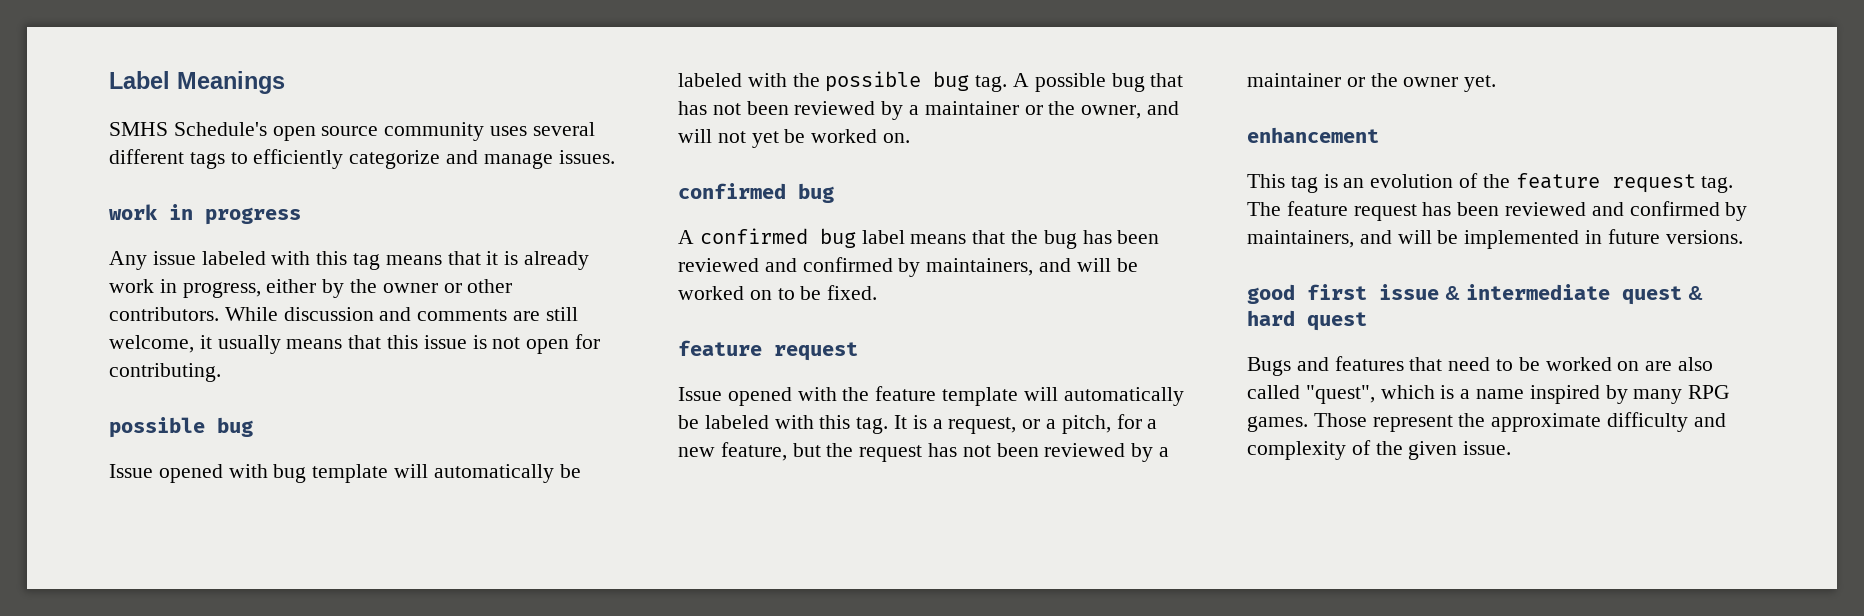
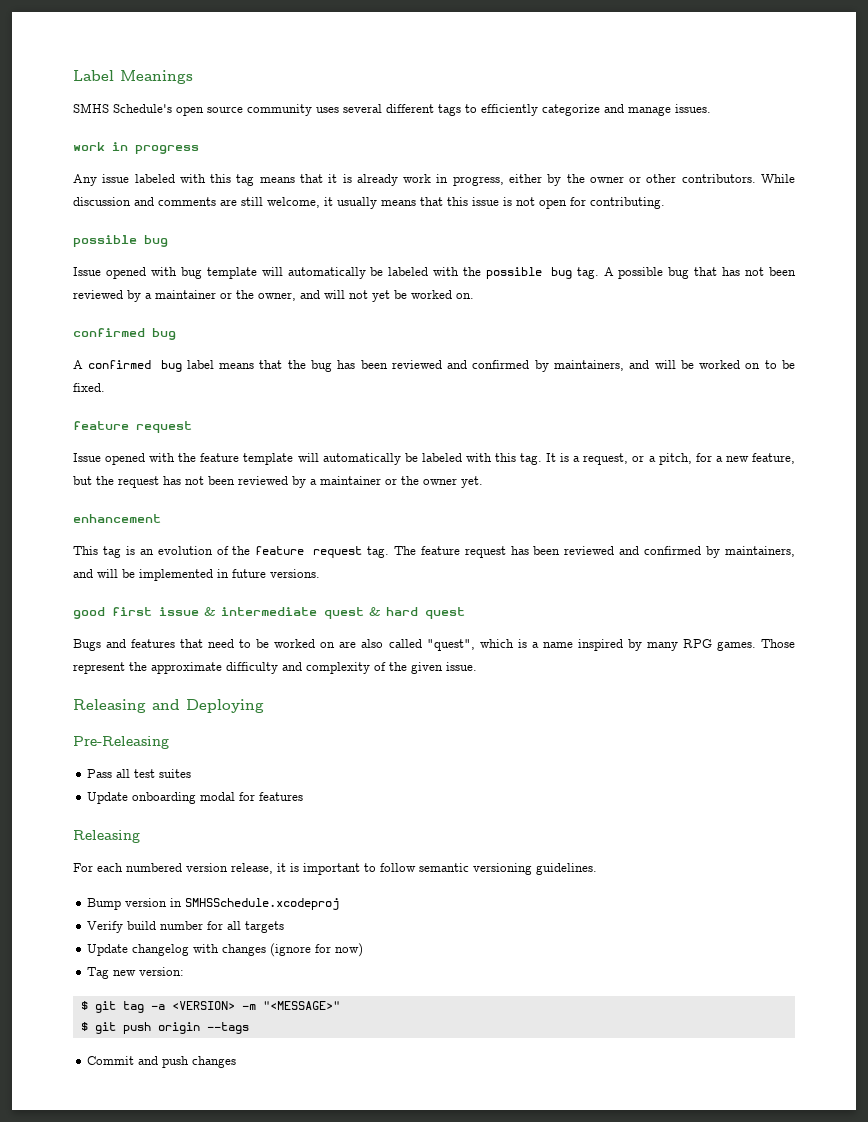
(1512, 448) none -> [73,699,264,713] [73,736,169,749] [87,769,192,778] [87,792,304,804] [73,830,140,843] [73,863,597,875] [87,898,340,910] [87,921,285,933] [87,943,364,957] [87,967,185,979] [80,1001,340,1013] [80,1022,249,1034] [87,1056,237,1068] // Releasing and Deploying // Pre-Releasing // Pass all test suites // Update onboarding modal for features // Releasing // For each numbered version release, it is important to follow semantic versioning guidelines. // Bump version in SMHSSchedule.xcodeproj // Verify build number for all targets // Update changelog with changes (ignore for now) // Tag new version: // $ git tag -a <VERSION> -m "<MESSAGE>" // $ git push origin --tags // Commit and push changes

